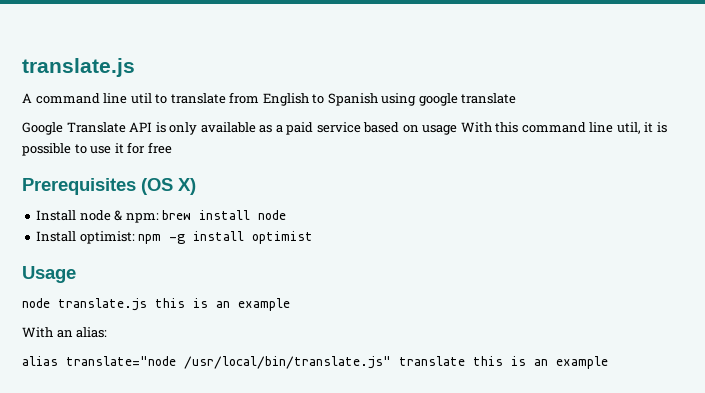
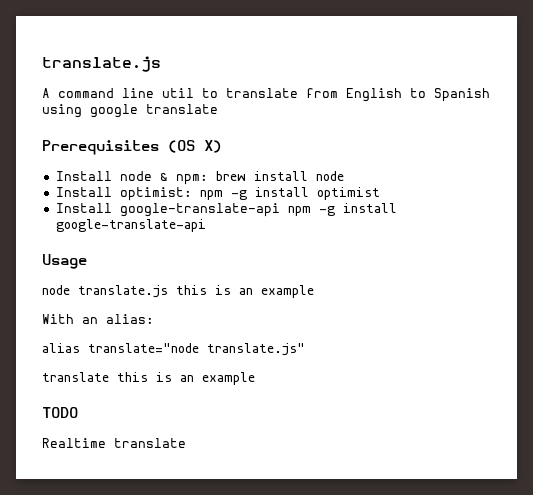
[22,122,667,135] [22,142,172,156] // Google Translate API is only available as a paid service based on usage With this command line util, it is possible to use it for free -> (218, 109) none
(314, 237) none -> [55,203,397,217] [55,219,206,232] // Install google-translate-api npm -g install google-translate-api
[184,356,391,369] /usr/local/bin/translate.js" -> [207,343,305,356] translate.js" //
(608, 362) none -> [42,407,78,418] [42,438,186,448] // TODO // Realtime translate

